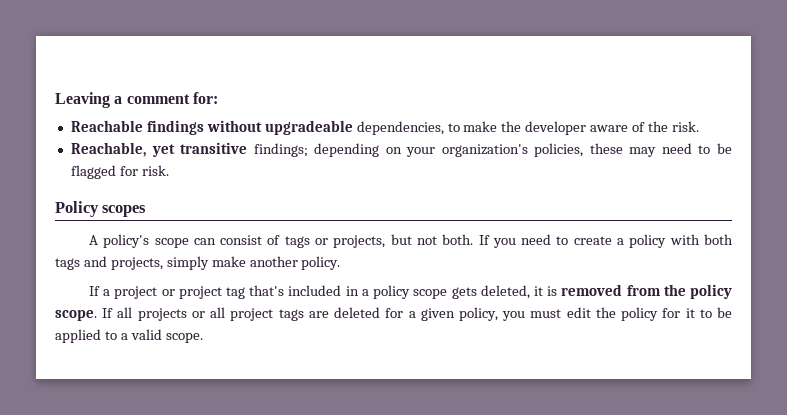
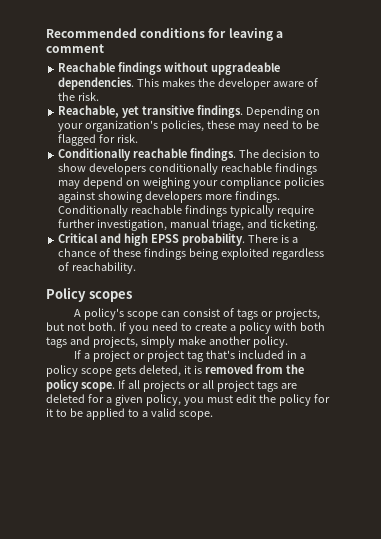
[55,92,110,108] Leaving -> [46,28,273,41] Recommended conditions for leaving
[192,92,218,104] for: -> (104, 48) none
[356,121,498,135] dependencies, to make -> [58,77,196,90] dependencies. This makes
[253,143,380,157] findings; depending -> [197,105,304,118] findings. Depending
(169, 170) none -> [58,148,320,161] [58,163,317,175] [58,177,324,189] [58,191,280,203] [58,205,314,217] [58,219,318,231] [58,233,298,246] [58,248,324,260] [58,262,137,274] // Conditionally reachable findings. The decision to show developers conditionally reachable findings may depend on weighing your compliance policies against showing developers more findings. Conditionally reachable findings typically require further investigation, manual triage, and ticketing. // Critical and high EPSS probability. There is a chance of these findings being exploited regardless of reachability.

